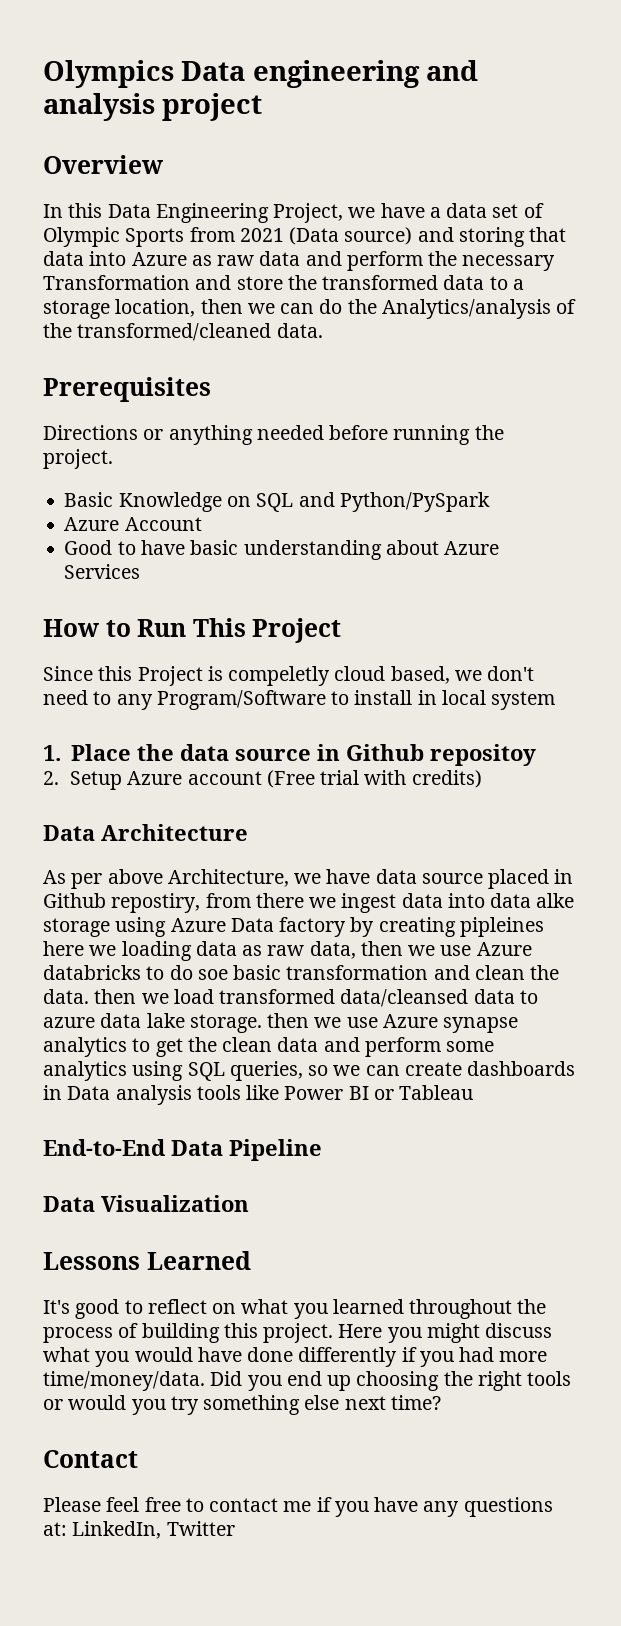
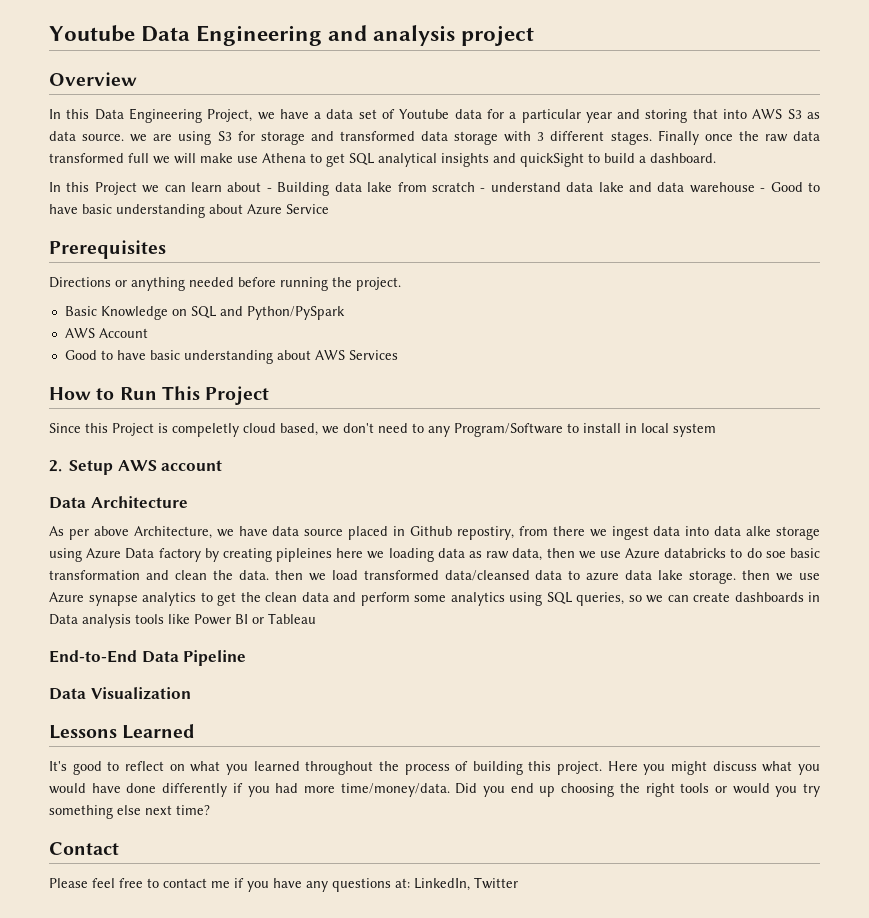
[43,60,420,88] Olympics Data engineering -> [49,25,323,46] Youtube Data Engineering
[43,227,567,247] [43,251,556,271] [43,275,524,290] [43,299,577,319] [43,323,323,341] Olympic Sports from 2021 (Data source) and storing that data into Azure as raw data and perform the necessary Transformation and store the transformed data to a storage location, then we can do the Analytics/analysis of the transformed/cleaned data. -> [399,109,821,123] [49,130,821,145] [49,153,716,167] [49,182,820,196] [49,204,329,218] Youtube data for a particular year and storing that into AWS S3 as data source. we are using S3 for storage and transformed data storage with 3 different stages. Finally once the raw data transformed full we will make use Athena to get SQL analytical insights and quickSight to build a dashboard. // In this Project we can learn about - Building data lake from scratch - understand data lake and data warehouse - Good to have basic understanding about Azure Service
[64,517,120,531] Azure -> [64,328,95,338] AWS
[444,541,500,555] Azure -> [314,350,345,360] AWS
[43,744,536,766] [43,770,482,790] 1. Place the data source in Github repositoy // 2. Setup Azure account (Free trial with credits) -> [49,460,223,475] 2. Setup AWS account

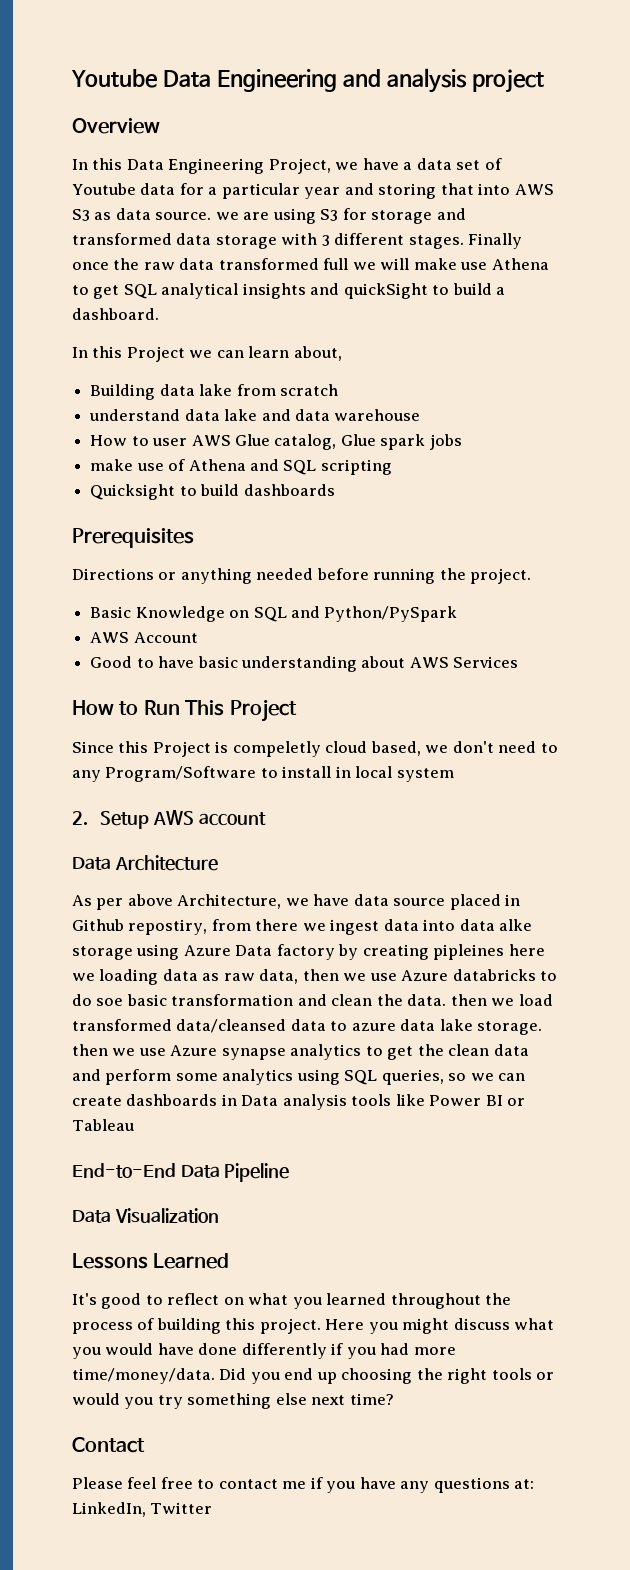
[227,182,272,192] about - -> [293,346,342,361] about, //
[480,188,486,192] - -> (338, 390) //
[760,182,820,192] [49,204,329,218] - Good to have basic understanding about Azure Service -> [90,434,462,450] [90,459,392,475] [90,484,335,500] // How to user AWS Glue catalog, Glue spark jobs // make use of Athena and SQL scripting // Quicksight to build dashboards

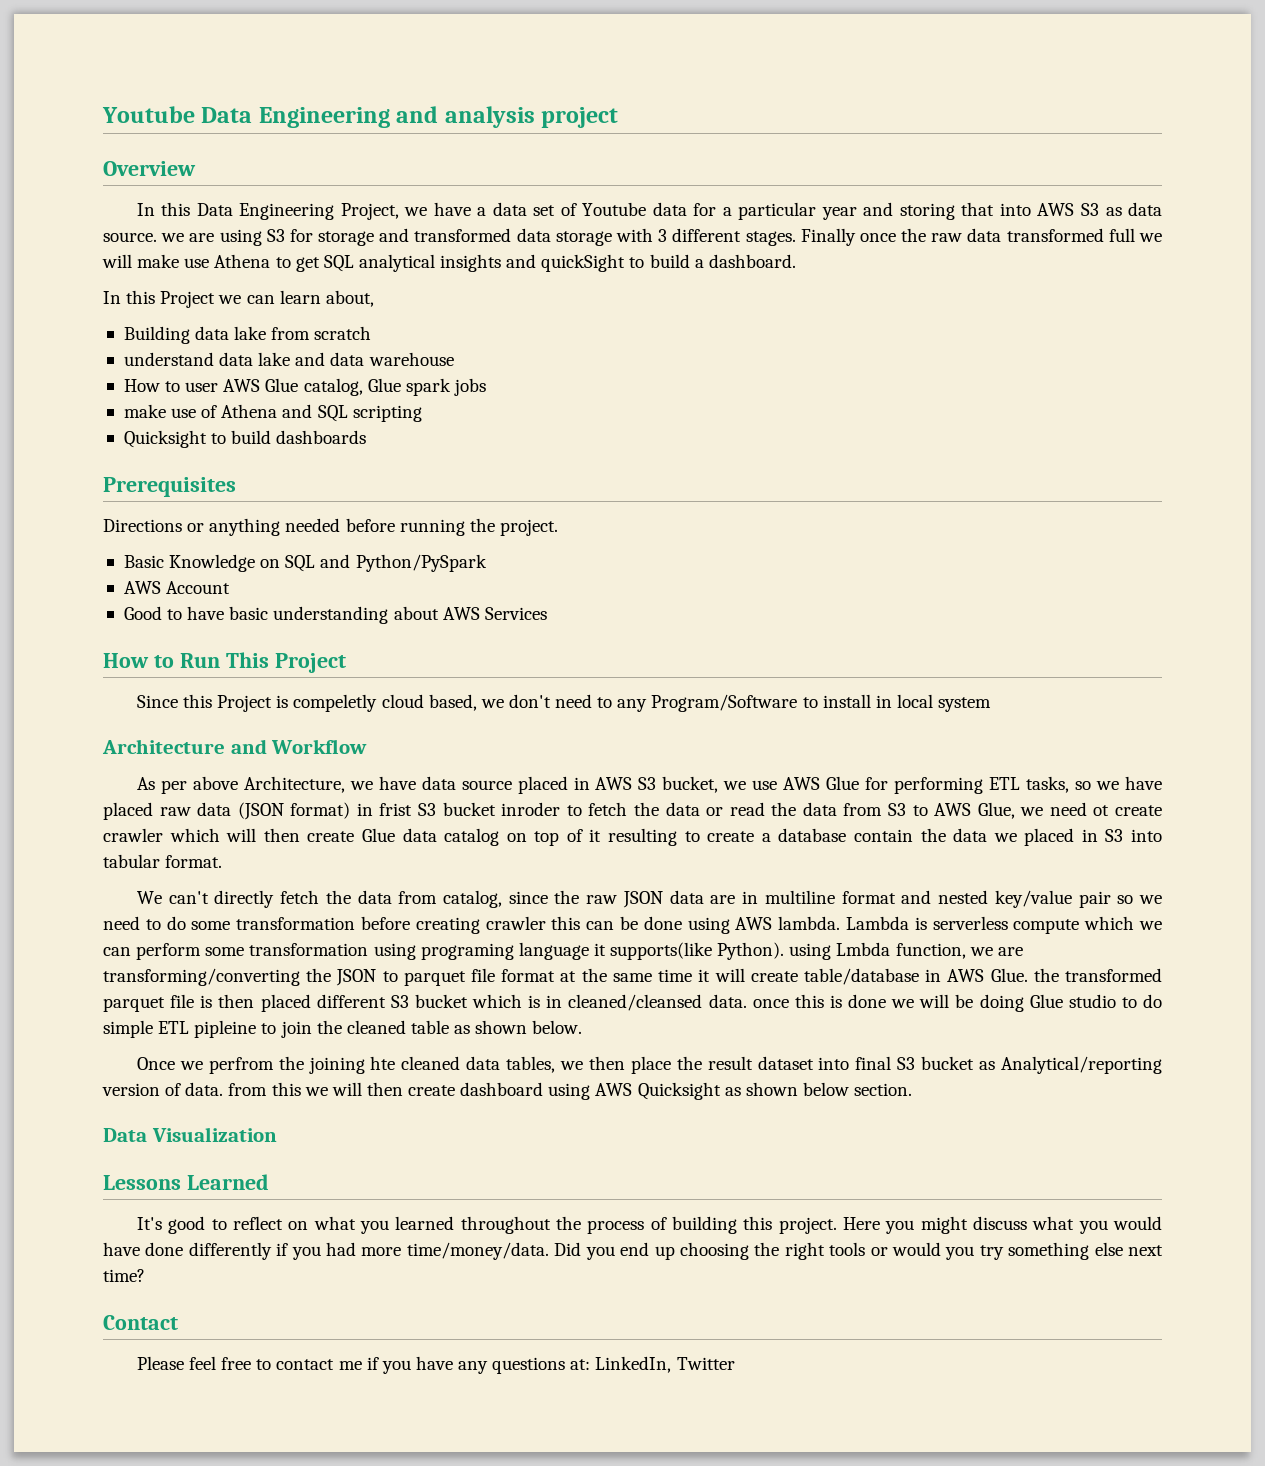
[72,810,266,829] [72,857,111,870] 2. Setup AWS account // Data -> (992, 704) none
(218, 863) none -> [230,739,368,754] and Workflow
[72,919,533,935] [72,944,545,960] [72,969,558,985] [72,994,553,1006] [72,1019,543,1035] [72,1044,529,1060] [72,1069,526,1085] [72,1094,526,1110] [72,1119,134,1131] [72,1163,290,1182] Github repostiry, from there we ingest data into data alke storage using Azure Data factory by creating pipleines here we loading data as raw data, then we use Azure databricks to do soe basic transformation and clean the data. then we load transformed data/cleansed data to azure data lake storage. then we use Azure synapse analytics to get the clean data and perform some analytics using SQL queries, so we can create dashboards in Data analysis tools like Power BI or Tableau // End-to-End Data Pipeline -> [595,776,1163,794] [103,802,1163,820] [103,828,1163,846] [103,854,223,868] [136,890,1163,908] [103,916,1162,934] [103,942,1023,960] [103,968,1162,986] [103,994,1162,1012] [103,1020,583,1038] [136,1056,1162,1074] [102,1082,913,1100] AWS S3 bucket, we use AWS Glue for performing ETL tasks, so we have placed raw data (JSON format) in frist S3 bucket inroder to fetch the data or read the data from S3 to AWS Glue, we need ot create crawler which will then create Glue data catalog on top of it resulting to create a database contain the data we placed in S3 into tabular format. // We can't directly fetch the data from catalog, since the raw JSON data are in multiline format and nested key/value pair so we need to do some transformation before creating crawler this can be done using AWS lambda. Lambda is serverless compute which we can perform some transformation using programing language it supports(like Python). using Lmbda function, we are transforming/converting the JSON to parquet file format at the same time it will create table/database in AWS Glue. the transformed parquet file is then placed different S3 bucket which is in cleaned/cleansed data. once this is done we will be doing Glue studio to do simple ETL pipleine to join the cleaned table as shown below. // Once we perfrom the joining hte cleaned data tables, we then place the result dataset into final S3 bucket as Analytical/reporting version of data. from this we will then create dashboard using AWS Quicksight as shown below section.

